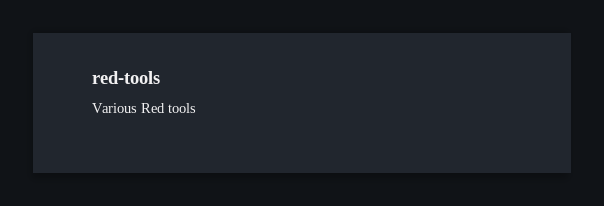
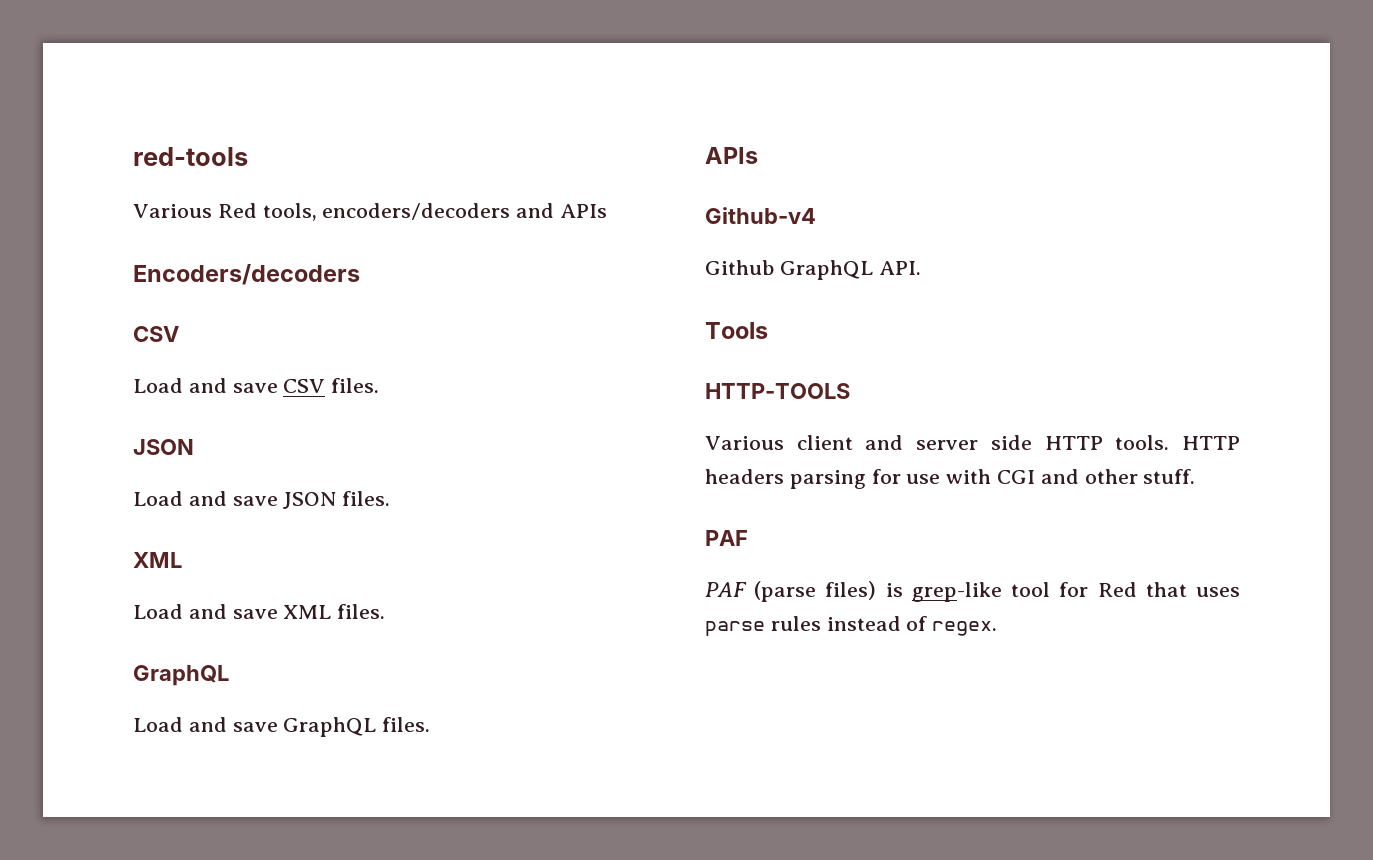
[168,103,196,113] tools -> [262,203,608,221] [133,264,360,285] [133,326,179,342] [133,378,380,393] [133,439,194,455] [133,491,391,509] [133,552,182,568] [133,604,386,619] [133,665,229,686] [133,717,431,737] [705,147,758,164] [705,207,816,224] [705,260,921,280] [705,322,768,339] [705,383,850,399] [705,435,1240,450] [705,469,1196,489] [705,530,748,546] [705,581,1240,602] [705,616,998,636] tools, encoders/decoders and APIs // Encoders/decoders // CSV // Load and save CSV files. // JSON // Load and save JSON files. // XML // Load and save XML files. // GraphQL // Load and save GraphQL files. // APIs // Github-v4 // Github GraphQL API. // Tools // HTTP-TOOLS // Various client and server side HTTP tools. HTTP headers parsing for use with CGI and other stuff. // PAF // PAF (parse files) is grep-like tool for Red that uses parse rules instead of regex.

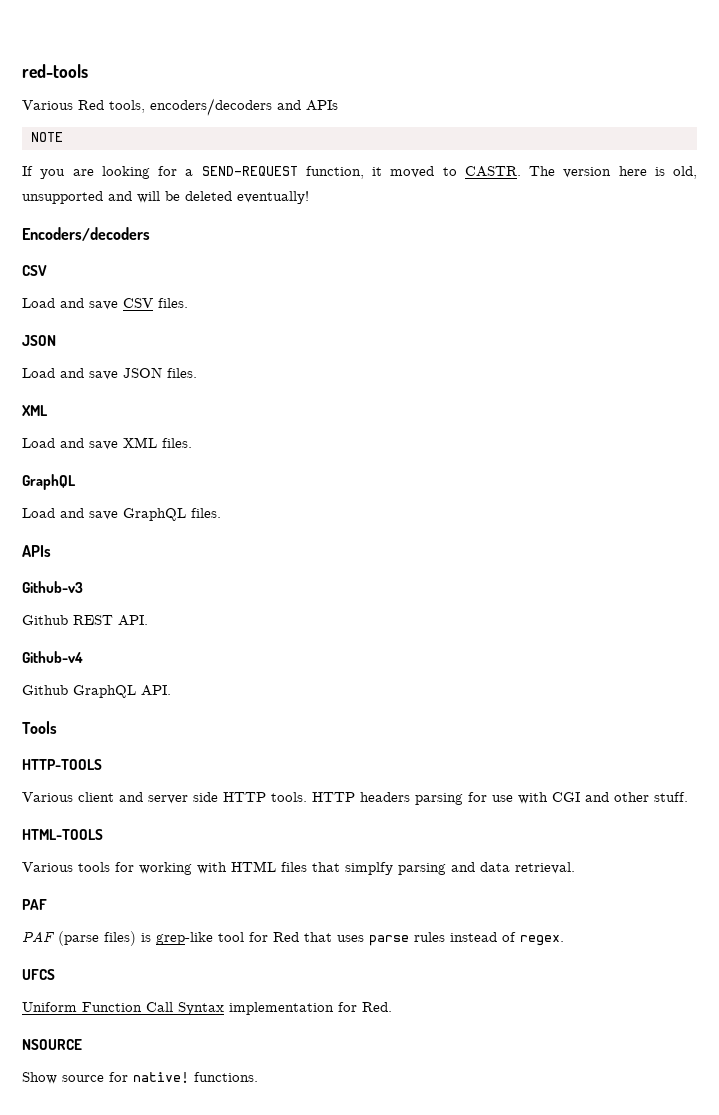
(608, 211) none -> [30,132,63,142] [22,166,697,179] [22,191,309,204] // NOTE // If you are looking for a SEND-REQUEST function, it moved to CASTR. The version here is old, unsupported and will be deleted eventually!
(758, 155) none -> [22,581,83,593] [22,615,148,626] // Github-v3 // Github REST API.
(1196, 476) none -> [22,829,103,840] [22,861,575,875] // HTML-TOOLS // Various tools for working with HTML files that simplfy parsing and data retrieval.
(998, 628) none -> [22,969,55,980] [22,1002,392,1015] [22,1039,82,1050] [22,1072,258,1084] // UFCS // Uniform Function Call Syntax implementation for Red. // NSOURCE // Show source for native! functions.

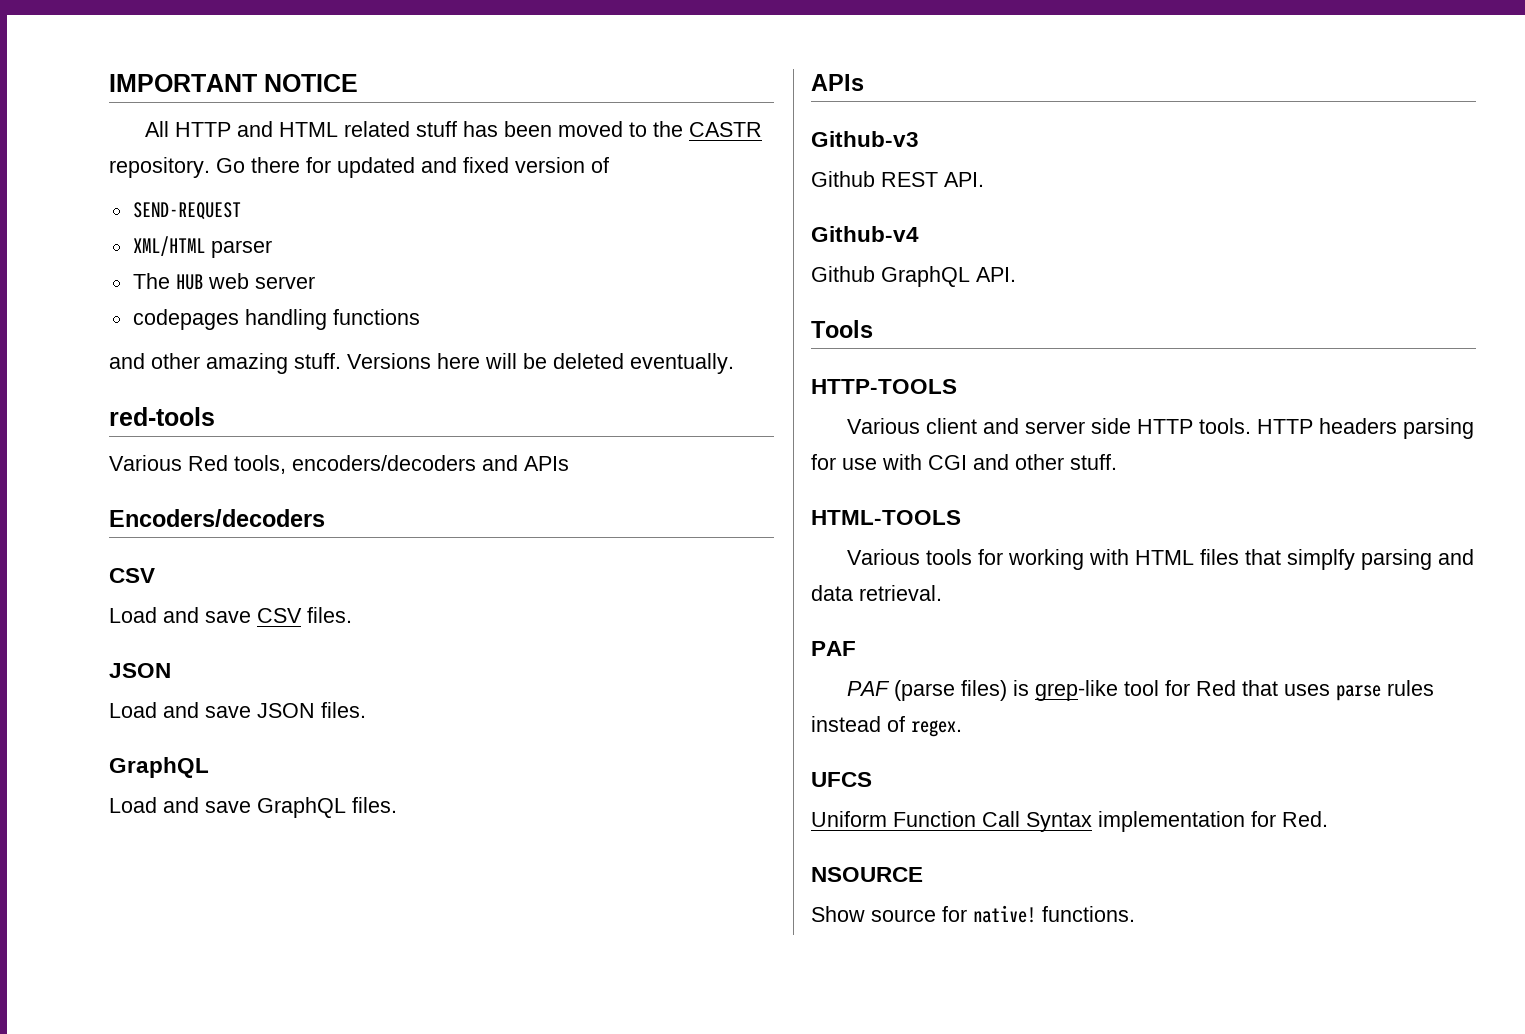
(22, 71) none -> [109,74,358,92] [144,121,762,137] [109,157,609,178] [132,202,241,220] [132,236,272,258] [132,273,315,290] [132,309,420,330] [109,353,734,374] IMPORTANT NOTICE // All HTTP and HTML related stuff has been moved to the CASTR repository. Go there for updated and fixed version of // SEND-REQUEST // XML/HTML parser // The HUB web server // codepages handling functions // and other amazing stuff. Versions here will be deleted eventually. //
[30,132,63,142] [22,166,697,179] [22,191,309,204] // NOTE // If you are looking for a SEND-REQUEST function, it moved to CASTR. The version here is old, unsupported and will be deleted eventually! -> (569, 463) none
[22,405,48,416] [22,437,192,450] // XML // Load and save XML files. -> (366, 710) none

